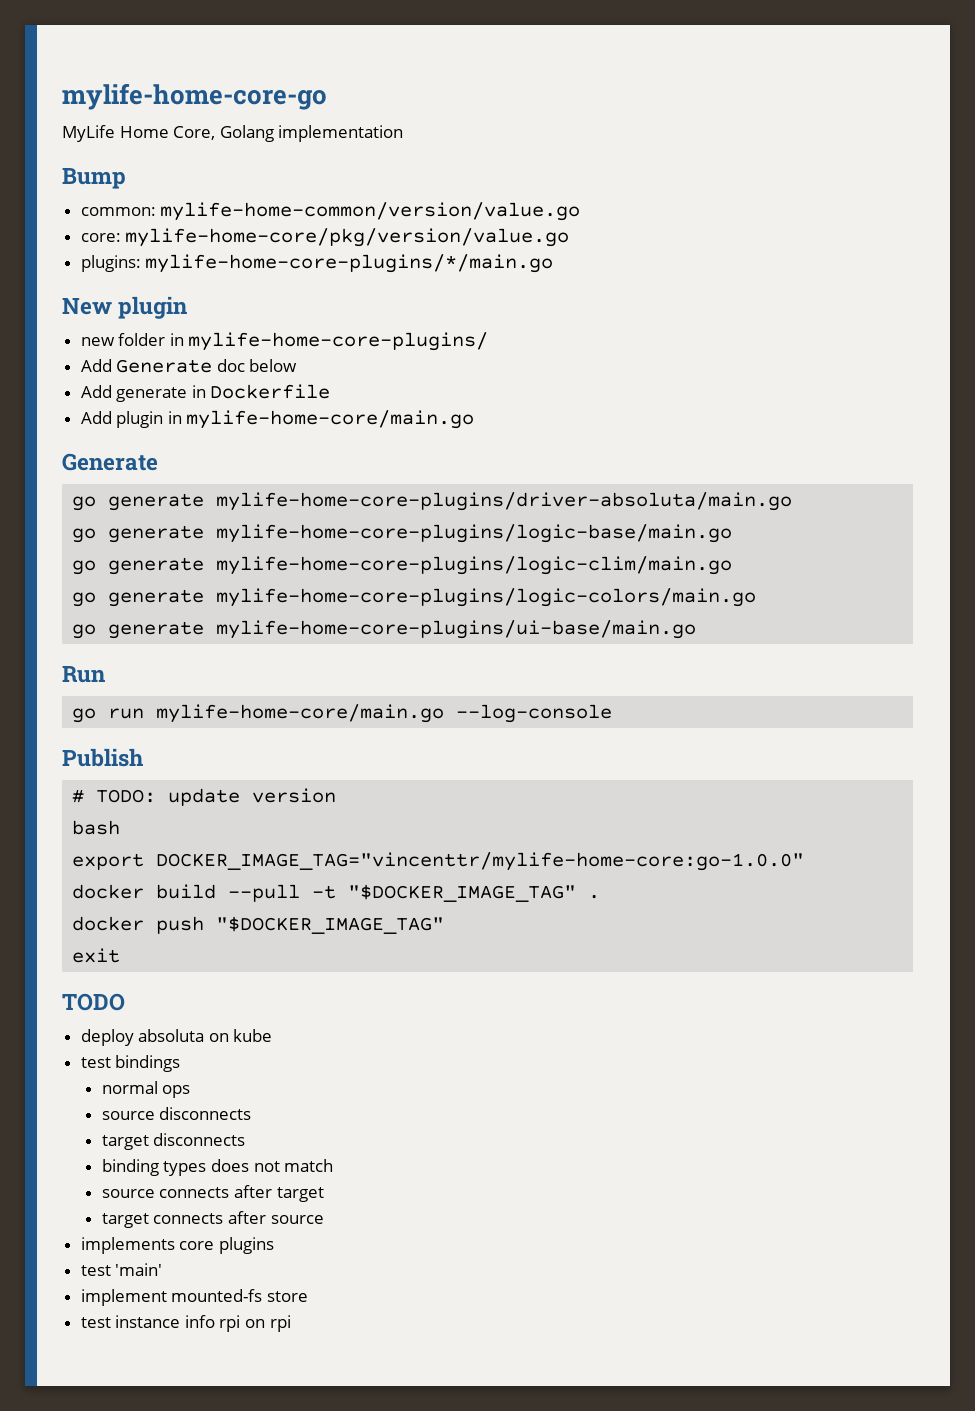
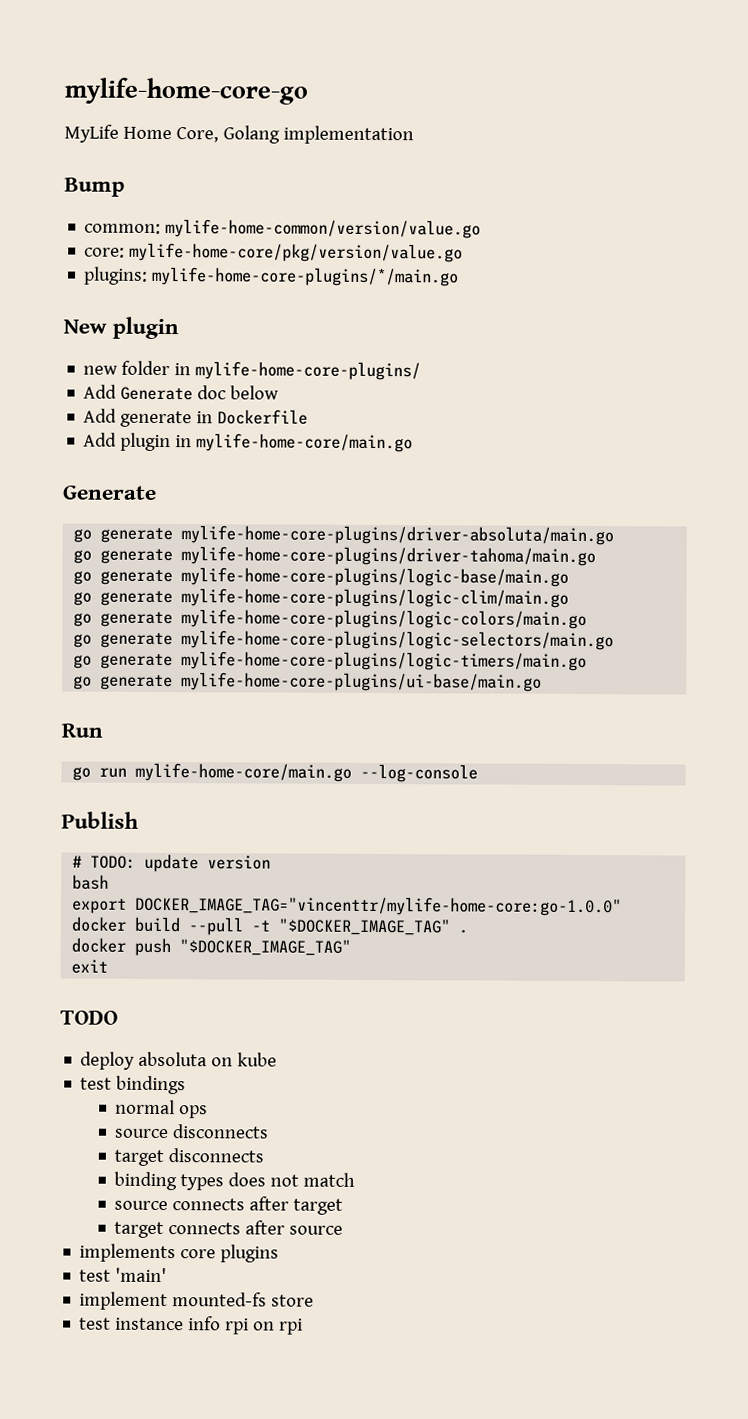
(793, 501) none -> [73,546,597,567] // go generate mylife-home-core-plugins/driver-tahoma/main.go
(757, 597) none -> [73,630,615,651] [73,651,588,672] // go generate mylife-home-core-plugins/logic-selectors/main.go // go generate mylife-home-core-plugins/logic-timers/main.go

